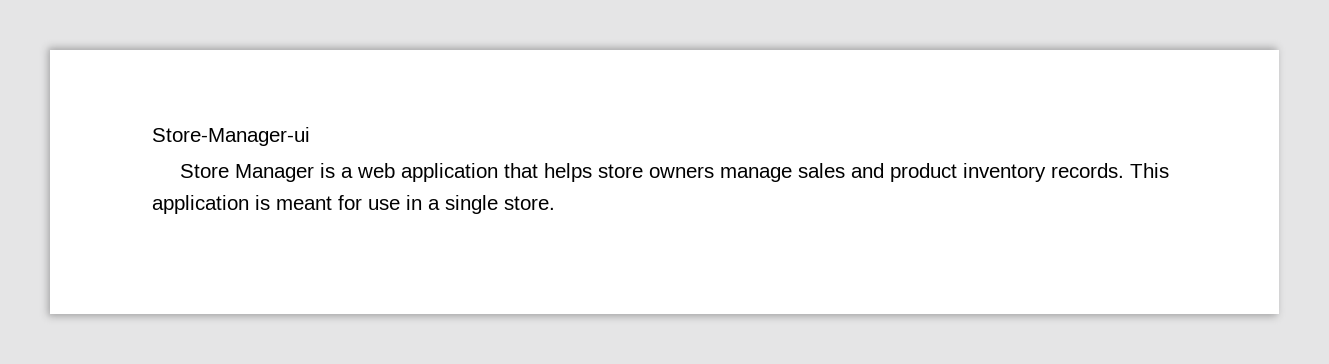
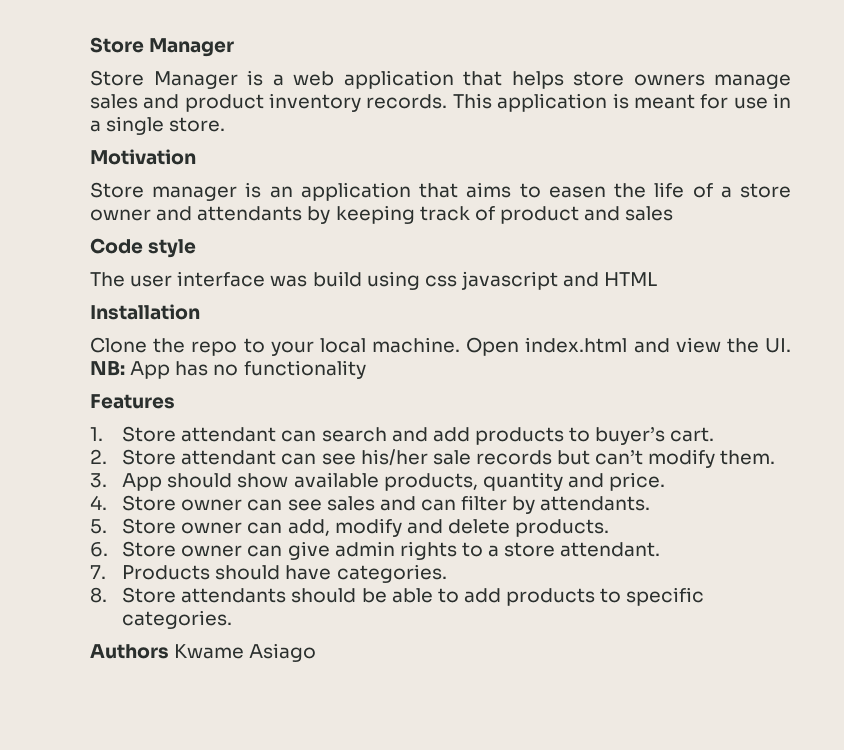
[152,127,310,146] Store-Manager-ui -> [90,37,235,57] Store Manager
(555, 203) none -> [90,149,196,165] [90,182,792,201] [90,205,674,224] [90,238,197,258] [90,271,658,290] [90,304,200,320] [90,337,791,356] [90,360,366,379] [90,394,175,409] [90,426,715,445] [90,449,776,468] [90,472,666,491] [90,495,651,514] [90,518,610,537] [90,541,661,560] [90,564,447,583] [90,587,705,606] [122,610,233,629] [90,643,317,662] // Motivation // Store manager is an application that aims to easen the life of a store owner and attendants by keeping track of product and sales // Code style // The user interface was build using css javascript and HTML // Installation // Clone the repo to your local machine. Open index.html and view the UI. NB: App has no functionality // Features // 1. Store attendant can search and add products to buyer’s cart. // 2. Store attendant can see his/her sale records but can’t modify them. // 3. App should show available products, quantity and price. // 4. Store owner can see sales and can filter by attendants. // 5. Store owner can add, modify and delete products. // 6. Store owner can give admin rights to a store attendant. // 7. Products should have categories. // 8. Store attendants should be able to add products to specific categories. // Authors Kwame Asiago

